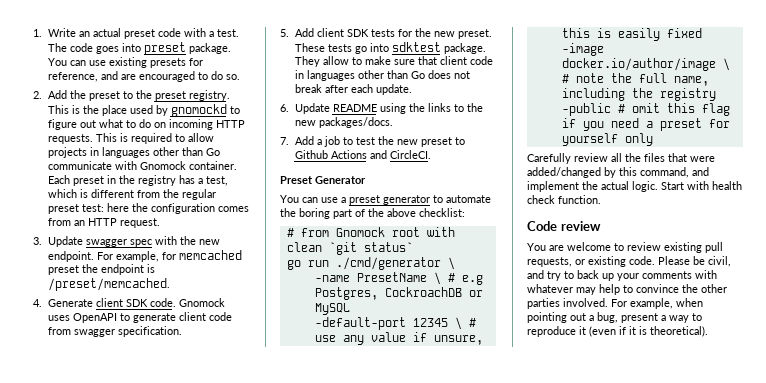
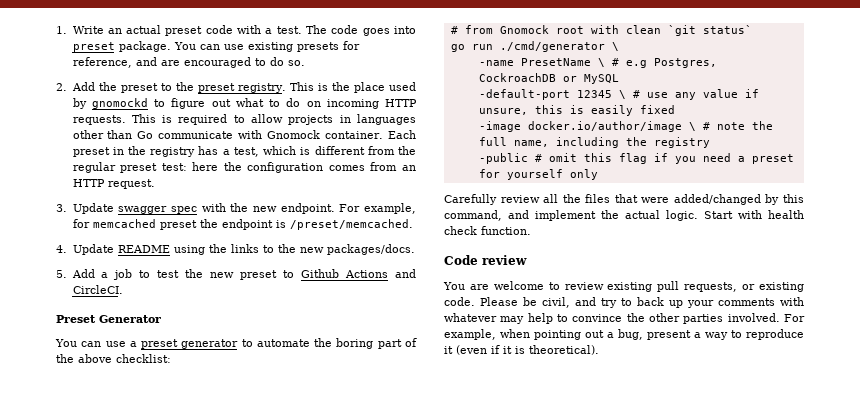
[47,298,225,307] [47,312,232,323] [47,326,182,337] [280,28,492,39] [294,42,486,54] [294,56,493,67] [294,70,470,81] [294,84,412,95] [280,104,289,112] Generate client SDK code. Gnomock uses OpenAPI to generate client code from swagger specification. // 5. Add client SDK tests for the new preset. These tests go into sdktest package. They allow to make sure that client code in languages other than Go does not break after each update. // 6. -> (67, 249) none
[280,137,289,145] 7. -> [56,270,67,278] 5.

